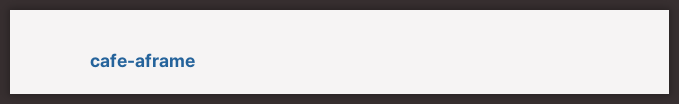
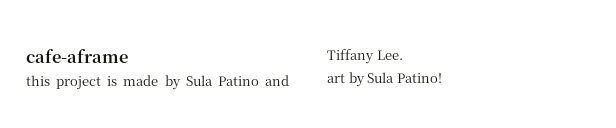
(195, 60) none -> [26,75,289,90] [327,49,403,64] [327,72,442,87] // this project is made by Sula Patino and Tiffany Lee. // art by Sula Patino!

